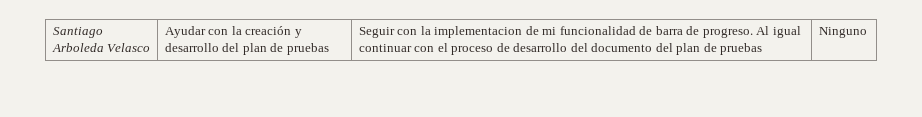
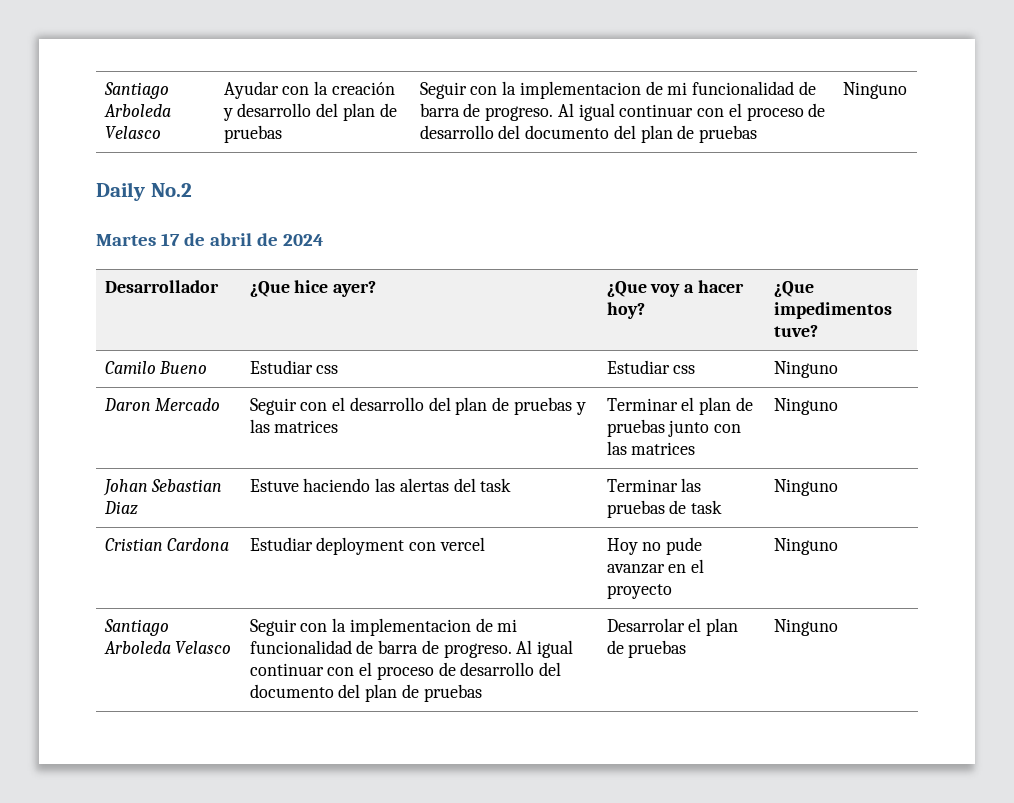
(867, 32) none -> [96,182,192,201] [96,233,324,246] [104,280,219,293] [249,280,377,297] [606,280,744,297] [606,302,645,319] [773,281,814,297] [773,302,892,319] [773,325,818,337] [104,361,208,374] [249,360,339,374] [606,360,696,374] [773,361,838,378] [103,398,221,411] [249,397,586,415] [249,419,339,433] [606,397,753,415] [606,419,742,437] [606,441,696,455] [773,398,838,415] [102,479,223,496] [103,501,138,515] [249,478,512,492] [606,478,702,492] [606,500,723,518] [773,479,838,496] [104,538,230,551] [249,537,485,555] [606,537,703,555] [606,559,705,574] [606,584,672,599] [773,538,838,555] [103,619,169,636] [103,641,232,654] [249,618,518,636] [249,640,574,658] [249,662,562,680] [249,684,482,702] [606,618,739,636] [606,640,687,658] [773,619,838,636] // Daily No.2 // Martes 17 de abril de 2024 // Desarrollador | ¿Que hice ayer? | ¿Que voy a hacer hoy? | ¿Que impedimentos tuve? // Camilo Bueno | Estudiar css | Estudiar css | Ninguno // Daron Mercado | Seguir con el desarrollo del plan de pruebas y las matrices | Terminar el plan de pruebas junto con las matrices | Ninguno // Johan Sebastian Diaz | Estuve haciendo las alertas del task | Terminar las pruebas de task | Ninguno // Cristian Cardona | Estudiar deployment con vercel | Hoy no pude avanzar en el proyecto | Ninguno // Santiago Arboleda Velasco | Seguir con la implementacion de mi funcionalidad de barra de progreso. Al igual continuar con el proceso de desarrollo del documento del plan de pruebas | Desarrolar el plan de pruebas | Ninguno

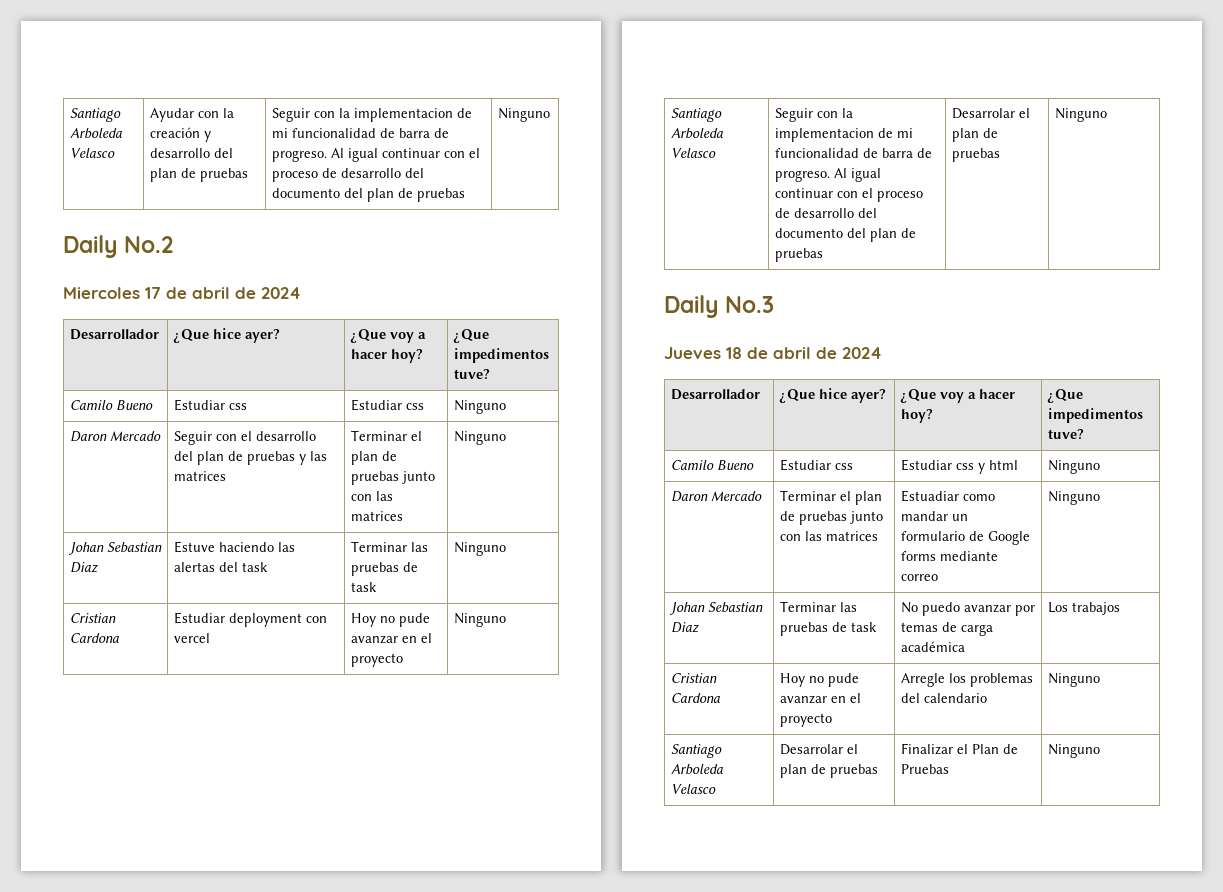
[96,234,156,246] Martes -> [63,287,140,299] Miercoles
(838, 627) none -> [664,295,775,318] [664,347,882,359] [670,389,760,400] [778,388,886,403] [899,389,1015,403] [900,409,933,423] [1046,389,1083,403] [1047,408,1143,423] [1047,429,1084,440] [670,460,754,470] [779,459,853,471] [900,459,1018,474] [1047,460,1100,474] [670,491,762,502] [779,490,882,505] [779,511,883,525] [779,531,878,541] [900,490,995,502] [900,511,968,521] [900,531,1030,545] [900,551,998,561] [900,574,938,581] [1047,491,1100,505] [668,602,763,615] [670,622,700,633] [779,601,857,612] [779,622,877,636] [900,602,1035,616] [900,622,993,636] [900,641,965,652] [1047,602,1120,615] [670,673,717,683] [670,693,720,703] [779,673,859,687] [779,693,861,704] [779,713,832,727] [900,673,1033,687] [900,693,987,703] [1047,673,1100,687] [670,744,722,758] [670,764,723,775] [670,784,716,794] [779,744,858,755] [779,764,878,778] [900,743,1018,755] [900,764,949,774] [1047,744,1100,758] // Daily No.3 // Jueves 18 de abril de 2024 // Desarrollador | ¿Que hice ayer? | ¿Que voy a hacer hoy? | ¿Que impedimentos tuve? // Camilo Bueno | Estudiar css | Estudiar css y html | Ninguno // Daron Mercado | Terminar el plan de pruebas junto con las matrices | Estuadiar como mandar un formulario de Google forms mediante correo | Ninguno // Johan Sebastian Diaz | Terminar las pruebas de task | No puedo avanzar por temas de carga académica | Los trabajos // Cristian Cardona | Hoy no pude avanzar en el proyecto | Arregle los problemas del calendario | Ninguno // Santiago Arboleda Velasco | Desarrolar el plan de pruebas | Finalizar el Plan de Pruebas | Ninguno

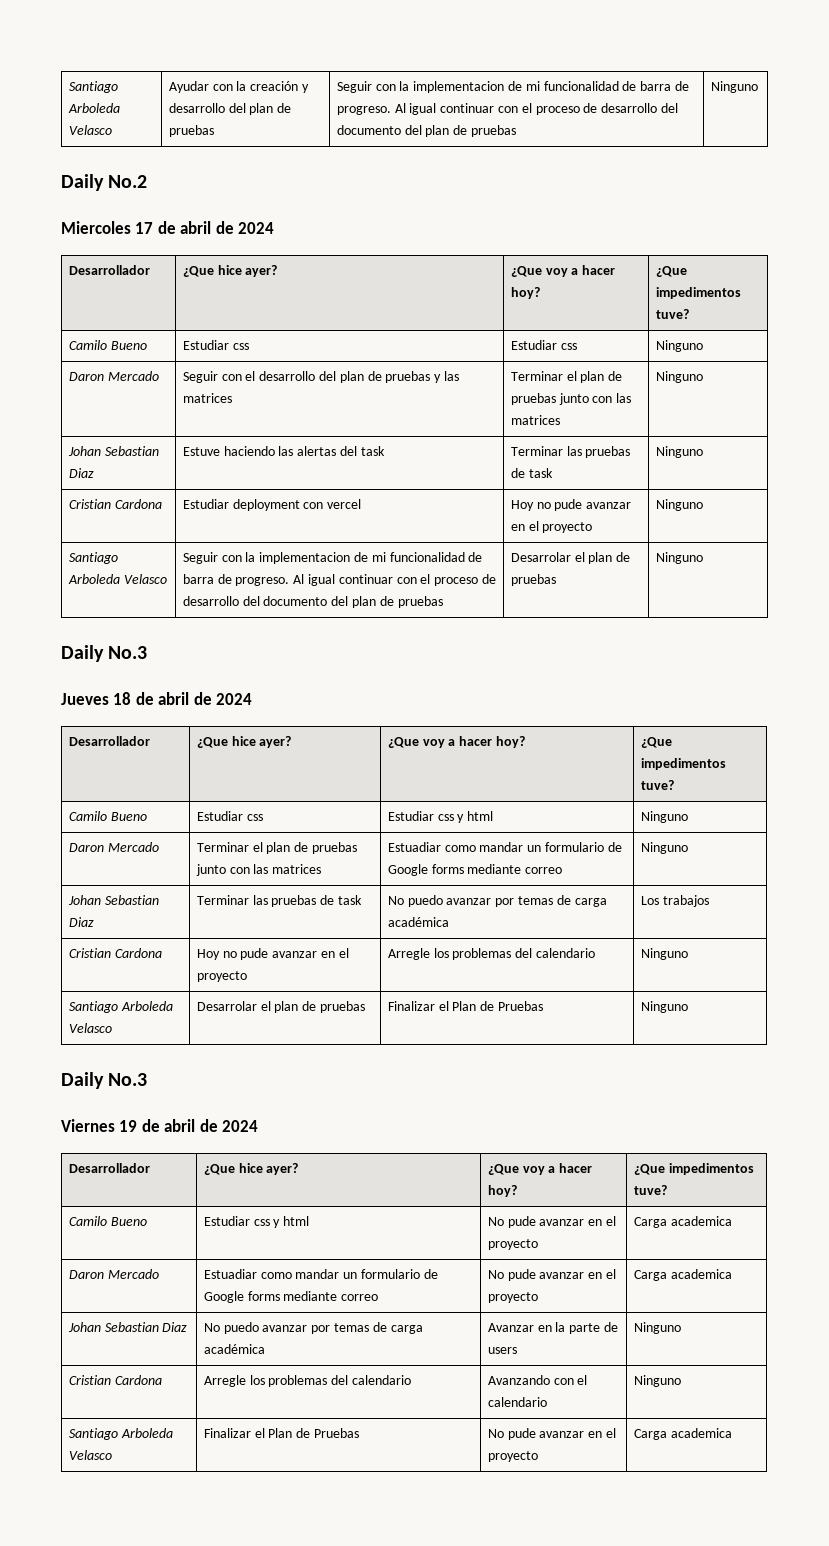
(1100, 751) none -> [61,1072,148,1089] [61,1119,259,1132] [68,1163,150,1173] [203,1163,299,1175] [487,1163,593,1175] [487,1185,517,1197] [633,1163,754,1175] [633,1185,667,1195] [68,1216,147,1226] [203,1216,310,1228] [487,1216,617,1228] [487,1239,538,1250] [633,1216,732,1228] [68,1269,159,1279] [203,1269,438,1279] [203,1291,379,1303] [487,1269,617,1281] [487,1292,538,1303] [633,1269,732,1281] [67,1322,188,1332] [203,1322,423,1334] [203,1344,265,1354] [487,1322,619,1334] [487,1347,517,1354] [633,1322,681,1334] [68,1375,162,1385] [203,1375,412,1387] [487,1375,588,1385] [487,1397,547,1407] [633,1375,681,1387] [68,1428,173,1440] [68,1450,112,1460] [203,1428,360,1438] [487,1428,617,1440] [487,1451,538,1462] [633,1428,732,1440] // Daily No.3 // Viernes 19 de abril de 2024 // Desarrollador | ¿Que hice ayer? | ¿Que voy a hacer hoy? | ¿Que impedimentos tuve? // Camilo Bueno | Estudiar css y html | No pude avanzar en el proyecto | Carga academica // Daron Mercado | Estuadiar como mandar un formulario de Google forms mediante correo | No pude avanzar en el proyecto | Carga academica // Johan Sebastian Diaz | No puedo avanzar por temas de carga académica | Avanzar en la parte de users | Ninguno // Cristian Cardona | Arregle los problemas del calendario | Avanzando con el calendario | Ninguno // Santiago Arboleda Velasco | Finalizar el Plan de Pruebas | No pude avanzar en el proyecto | Carga academica

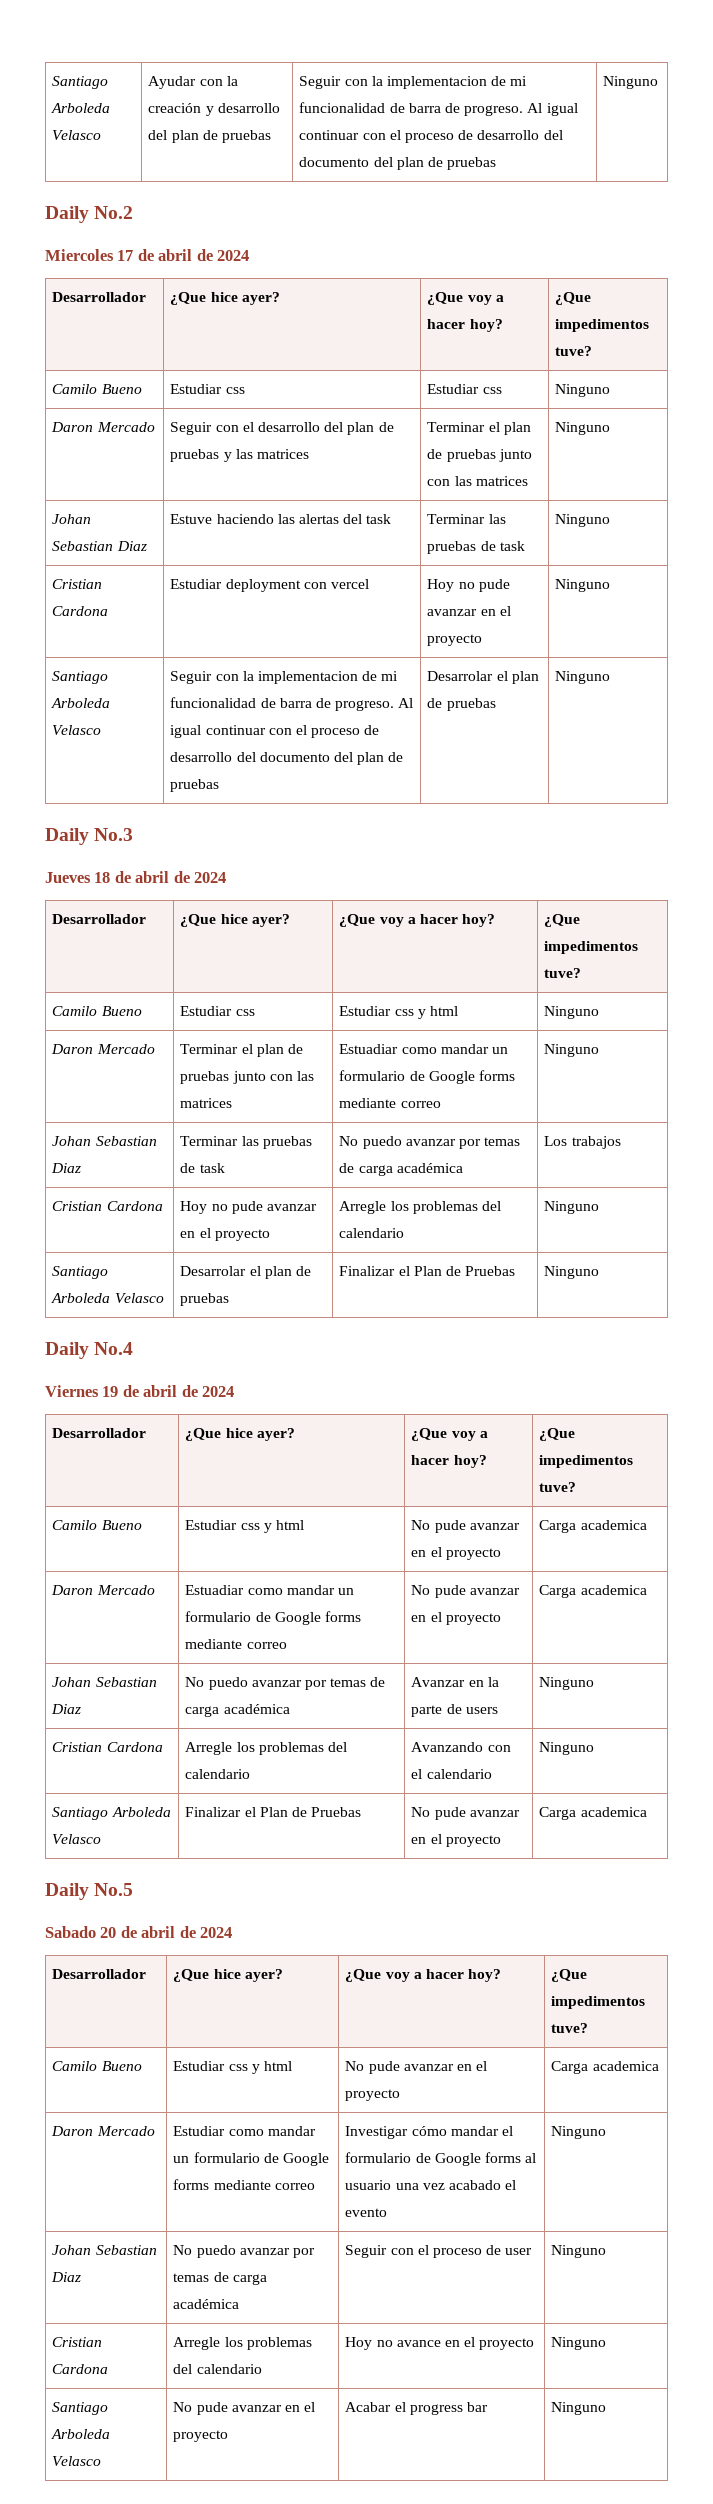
[108,1073,148,1086] No.3 -> [94,1342,134,1355] No.4
(732, 1433) none -> [45,1883,134,1900] [45,1926,233,1938] [52,1969,147,1979] [173,1969,283,1982] [345,1969,502,1982] [551,1969,588,1982] [551,1996,646,2009] [551,2023,589,2033] [52,2061,142,2071] [173,2061,292,2074] [345,2061,488,2074] [345,2089,401,2101] [551,2061,659,2074] [51,2126,155,2136] [173,2126,316,2136] [173,2152,329,2166] [173,2179,315,2190] [345,2126,513,2139] [345,2152,537,2166] [345,2180,517,2190] [345,2208,388,2217] [551,2126,607,2139] [52,2245,157,2255] [51,2272,82,2282] [173,2245,315,2258] [173,2272,267,2285] [173,2299,240,2309] [345,2245,533,2258] [551,2245,607,2258] [52,2337,103,2347] [52,2364,109,2374] [173,2337,312,2350] [173,2364,262,2374] [345,2337,535,2350] [551,2337,607,2350] [52,2402,109,2415] [51,2429,111,2439] [52,2456,102,2466] [173,2402,316,2415] [173,2430,229,2442] [345,2402,488,2415] [551,2402,607,2415] // Daily No.5 // Sabado 20 de abril de 2024 // Desarrollador | ¿Que hice ayer? | ¿Que voy a hacer hoy? | ¿Que impedimentos tuve? // Camilo Bueno | Estudiar css y html | No pude avanzar en el proyecto | Carga academica // Daron Mercado | Estudiar como mandar un formulario de Google forms mediante correo | Investigar cómo mandar el formulario de Google forms al usuario una vez acabado el evento | Ninguno // Johan Sebastian Diaz | No puedo avanzar por temas de carga académica | Seguir con el proceso de user | Ninguno // Cristian Cardona | Arregle los problemas del calendario | Hoy no avance en el proyecto | Ninguno // Santiago Arboleda Velasco | No pude avanzar en el proyecto | Acabar el progress bar | Ninguno

